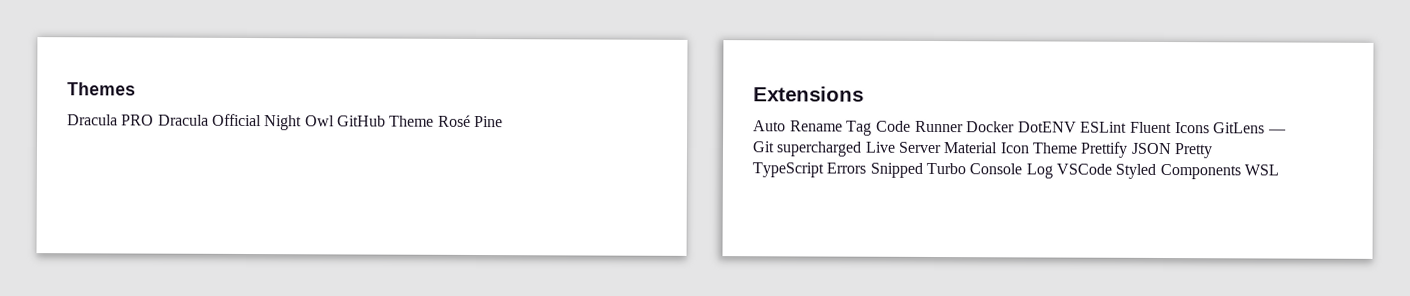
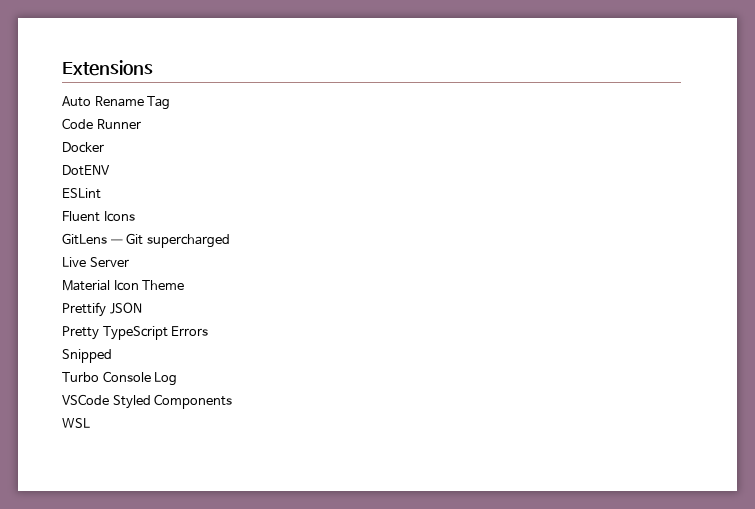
[67,82,136,96] [67,113,503,131] Themes // Dracula PRO Dracula Official Night Owl GitHub Theme Rosé Pine // -> (62, 68) none
(873, 128) none -> (171, 103) //
(964, 126) none -> (141, 124) //
(1016, 127) none -> (104, 147) //
(1077, 127) none -> (110, 170) //
(1128, 127) none -> (101, 193) //
(1210, 128) none -> (135, 216) //
(863, 149) none -> (230, 241) //
(942, 147) none -> (129, 262) //
(1078, 148) none -> (185, 285) //
(1172, 148) none -> (142, 308) //
(867, 168) none -> (209, 331) //
(923, 170) none -> (112, 356) //
(1053, 171) none -> (178, 379) //
(1241, 171) none -> (233, 401) //

